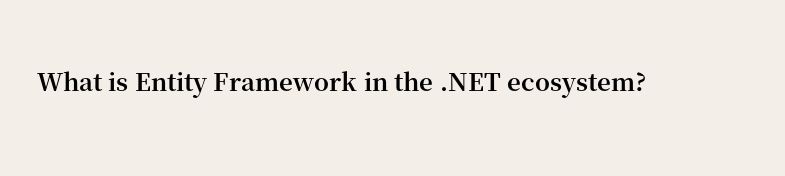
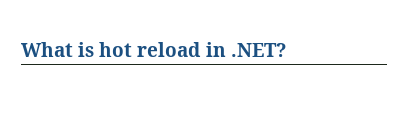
[134,71,647,98] Entity Framework in the .NET ecosystem? -> [99,42,286,57] hot reload in .NET?

